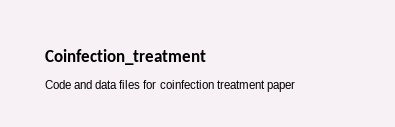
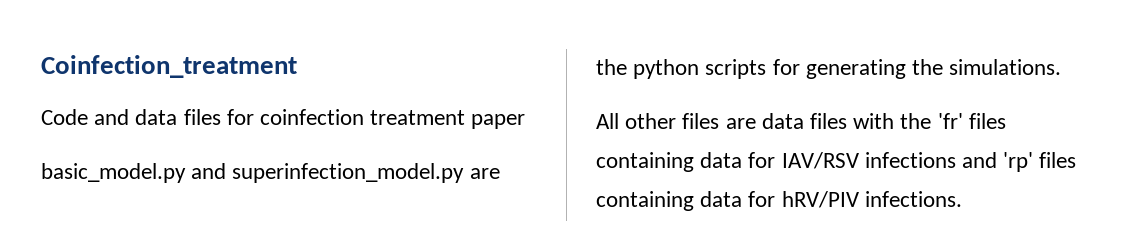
(295, 86) none -> [41,163,500,183] [596,59,1062,79] [596,113,1006,129] [596,152,1077,172] [596,191,962,211] // basic_model.py and superinfection_model.py are the python scripts for generating the simulations. // All other files are data files with the 'fr' files containing data for IAV/RSV infections and 'rp' files containing data for hRV/PIV infections.

